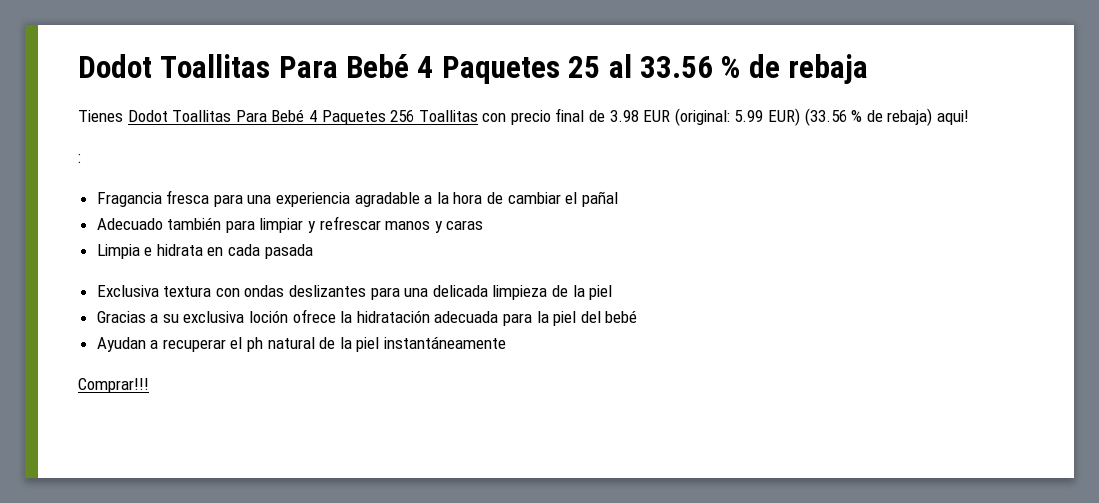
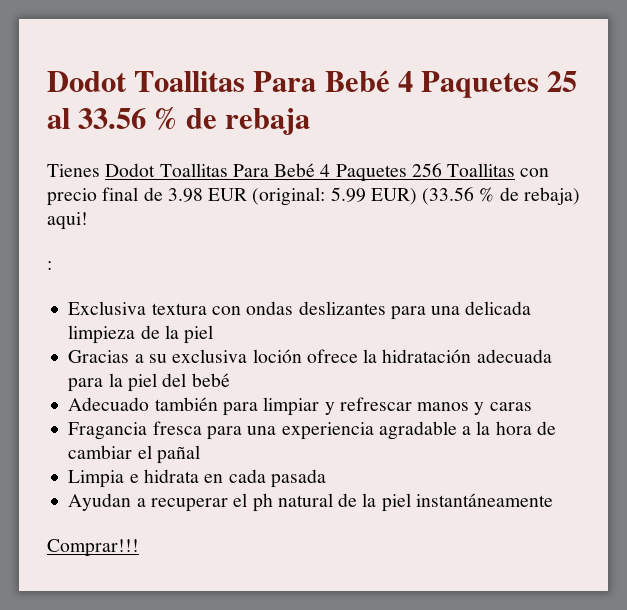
[96,190,618,207] [96,216,484,233] [96,244,313,259] // Fragancia fresca para una experiencia agradable a la hora de cambiar el pañal // Adecuado también para limpiar y refrescar manos y caras // Limpia e hidrata en cada pasada -> (52, 265) none
(638, 316) none -> [68,397,532,416] [68,421,556,440] [68,445,200,464] [68,469,326,488] // Adecuado también para limpiar y refrescar manos y caras // Fragancia fresca para una experiencia agradable a la hora de cambiar el pañal // Limpia e hidrata en cada pasada

